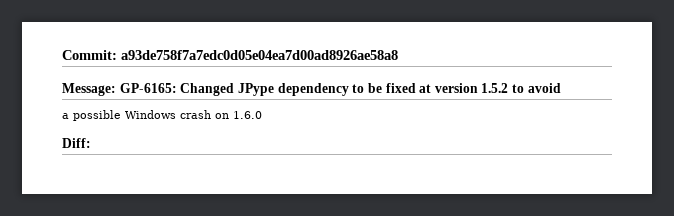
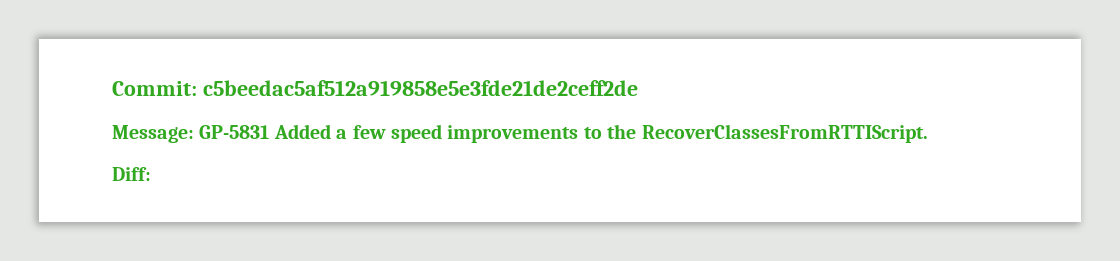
[121,50,398,60] a93de758f7a7edc0d05e04ea7d00ad8926ae58a8 -> [202,80,638,96] c5beedac5af512a919858e5e3fde21de2ceff2de
[119,83,561,96] [62,110,262,121] GP-6165: Changed JPype dependency to be fixed at version 1.5.2 to avoid // a possible Windows crash on 1.6.0 -> [199,124,928,143] GP-5831 Added a few speed improvements to the RecoverClassesFromRTTIScript.

